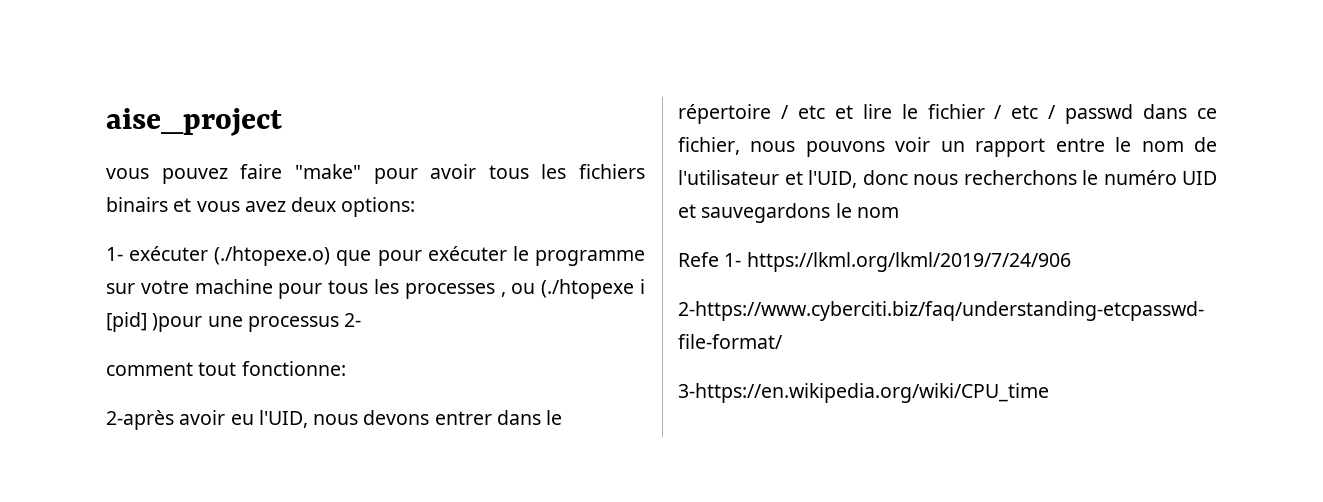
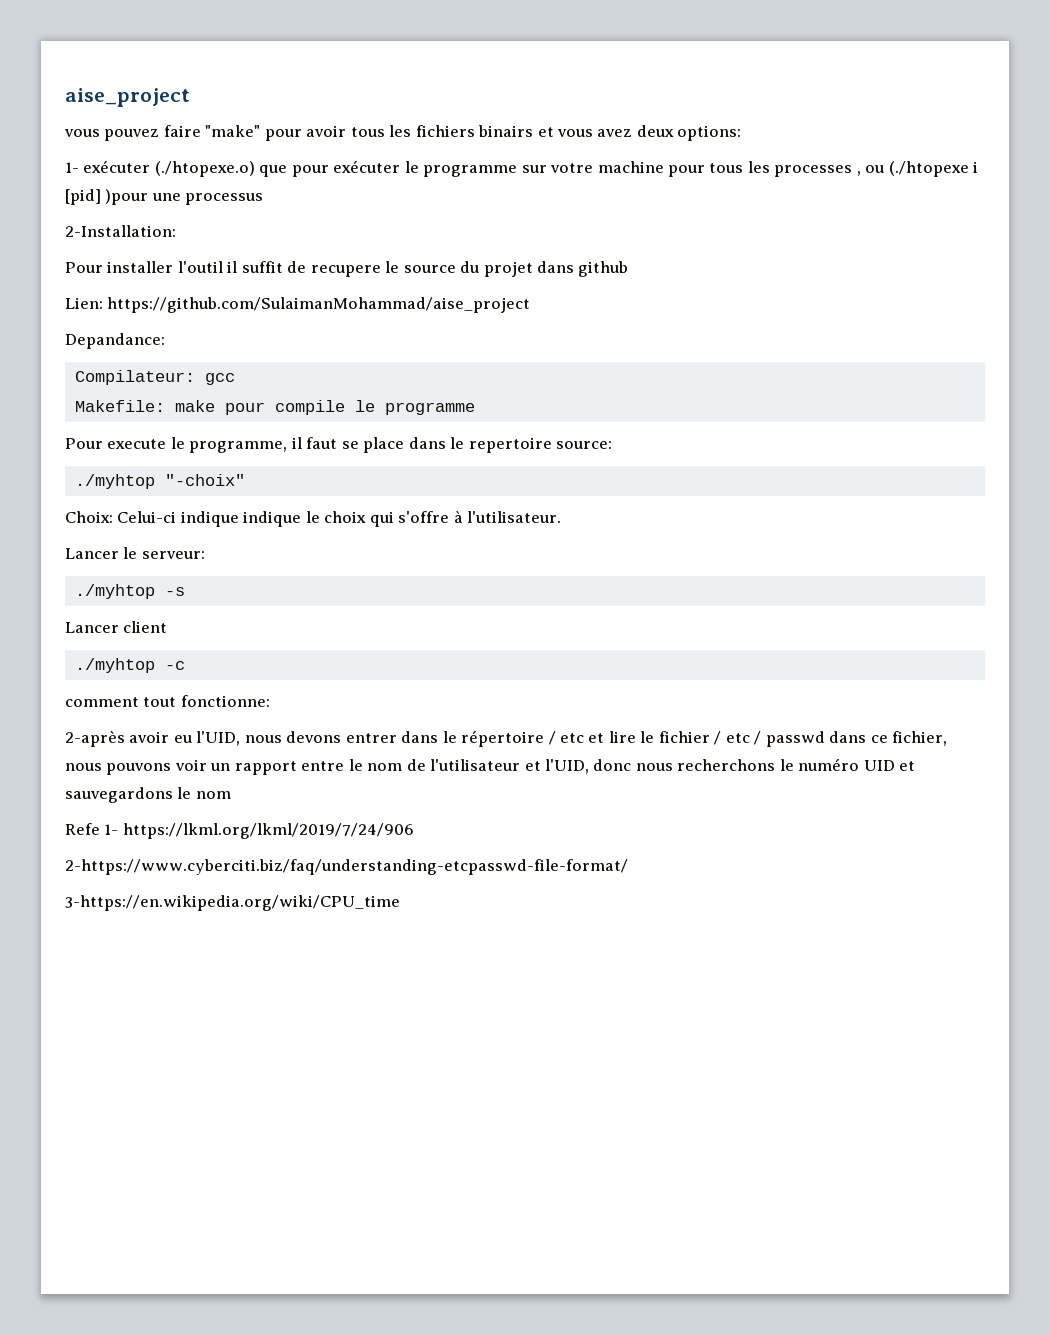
[344,313,362,327] 2- -> [65,225,176,237] [65,261,629,277] [65,297,531,313] [65,333,165,349] [74,370,235,385] [74,400,475,415] [65,437,613,453] [74,474,245,489] [65,510,562,527] [65,547,205,559] [74,584,185,599] [65,621,168,633] [74,658,185,673] // 2-Installation: // Pour installer l'outil il suffit de recupere le source du projet dans github // Lien: https://github.com/SulaimanMohammad/aise_project // Depandance: // Compilateur: gcc // Makefile: make pour compile le programme // Pour execute le programme, il faut se place dans le repertoire source: // ./myhtop "-choix" // Choix: Celui-ci indique indique le choix qui s'offre à l'utilisateur. // Lancer le serveur: // ./myhtop -s // Lancer client // ./myhtop -c

